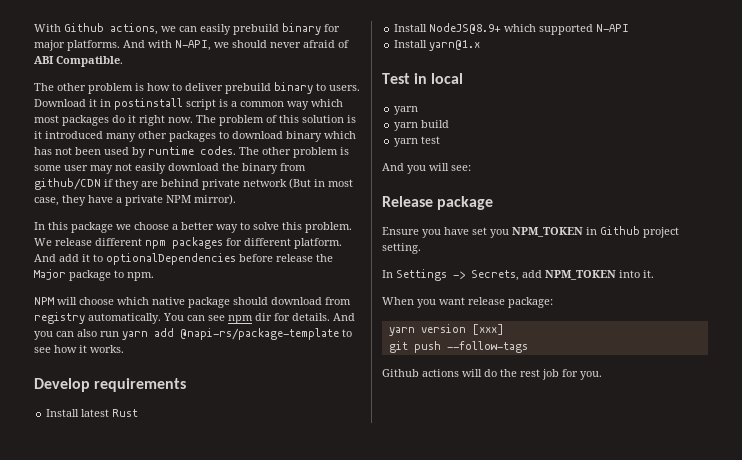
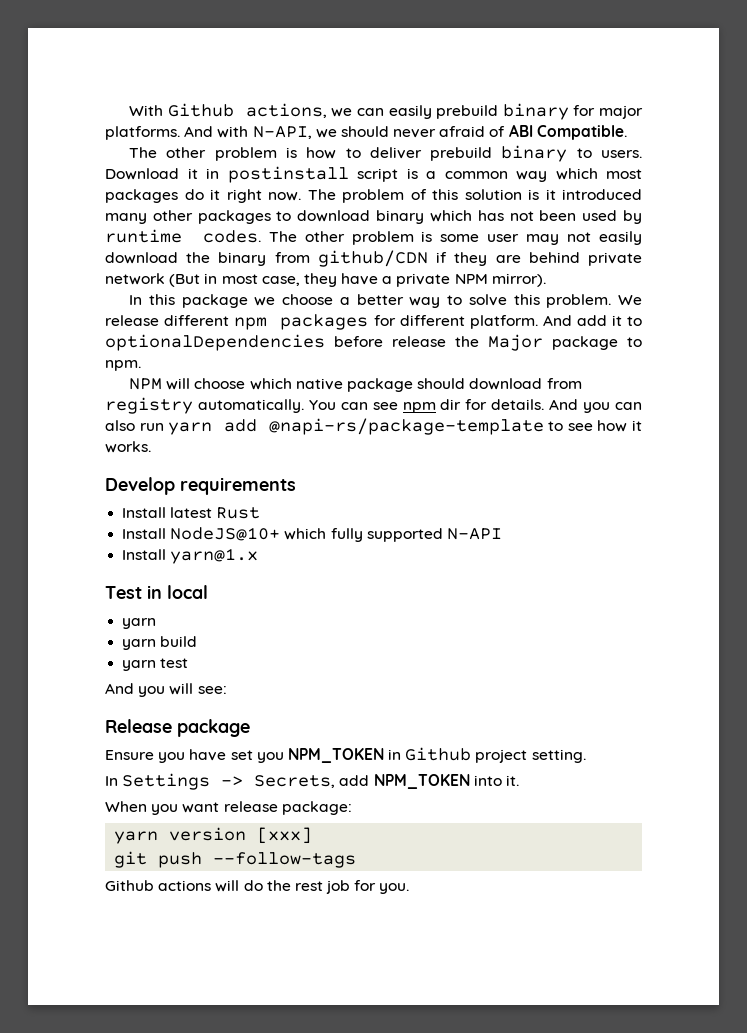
[429,23,537,34] NodeJS@8.9+ which -> [170,527,363,542] NodeJS@10+ which fully

